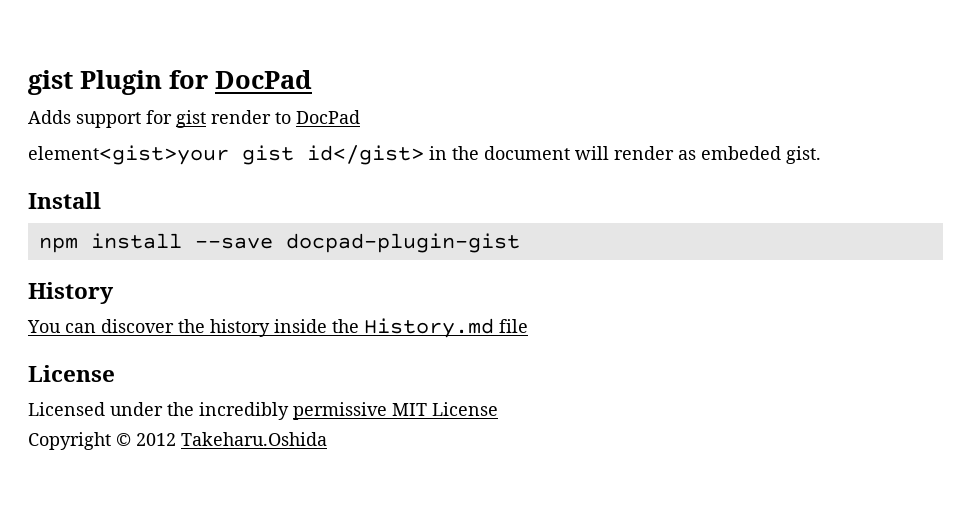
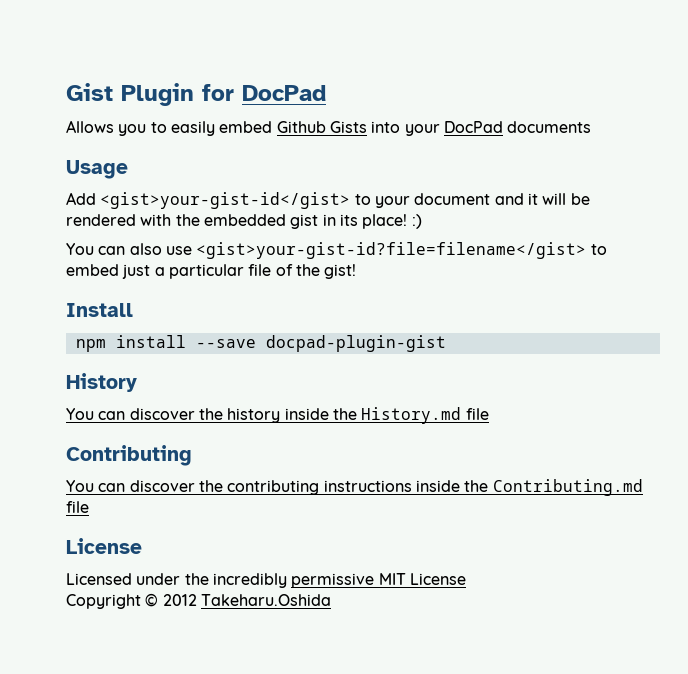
[28,70,73,95] gist -> [66,83,113,101] Gist
[28,110,360,128] [28,145,821,165] Adds support for gist render to DocPad // element<gist>your gist id</gist> in the document will render as embeded gist. -> [66,120,592,136] [66,160,128,179] [66,192,590,209] [66,214,422,229] [66,242,607,259] [66,264,357,279] Allows you to easily embed Github Gists into your DocPad documents // Usage // Add <gist>your-gist-id</gist> to your document and it will be rendered with the embedded gist in its place! :) // You can also use <gist>your-gist-id?file=filename</gist> to embed just a particular file of the gist!
(528, 326) none -> [66,445,192,466] [66,479,643,496] [66,501,89,513] // Contributing // You can discover the contributing instructions inside the Contributing.md file

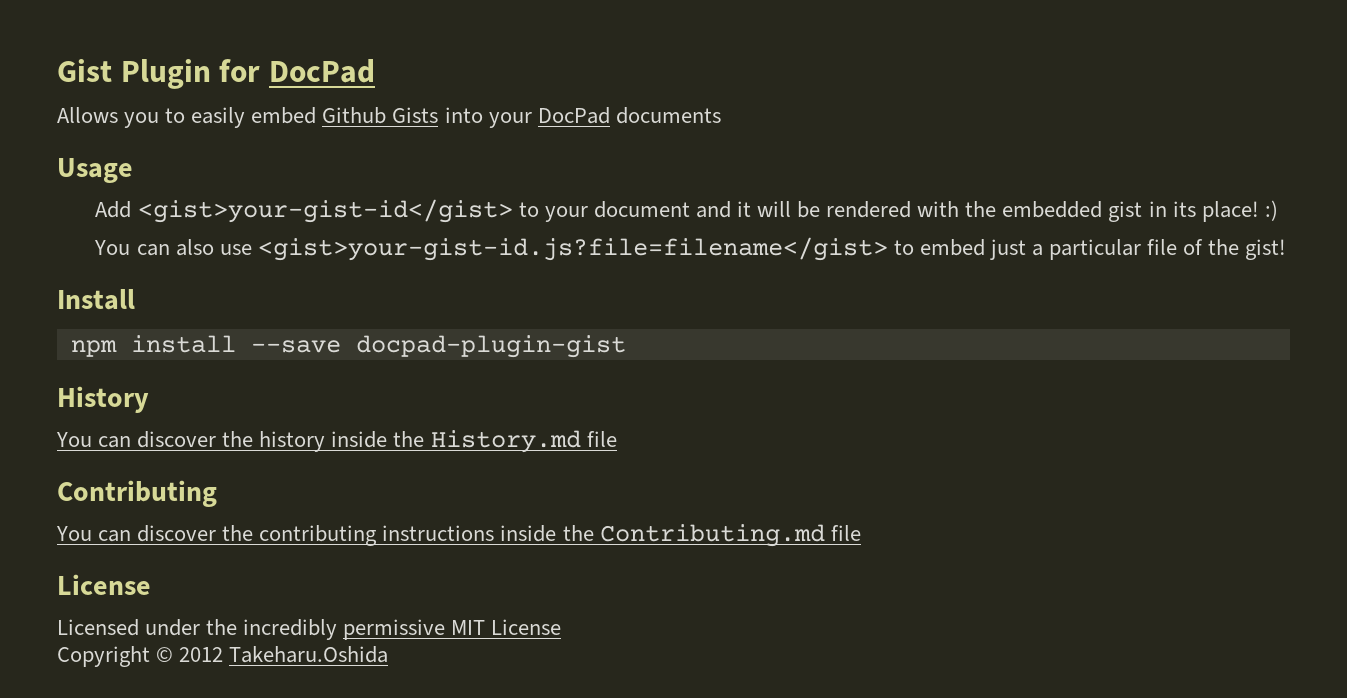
[196,242,587,259] <gist>your-gist-id?file=filename</gist> -> [257,237,888,261] <gist>your-gist-id.js?file=filename</gist>

